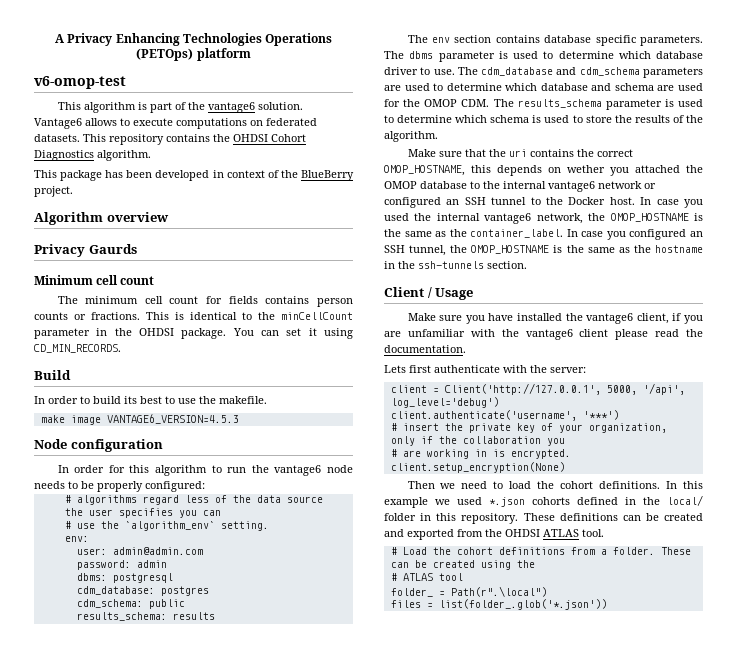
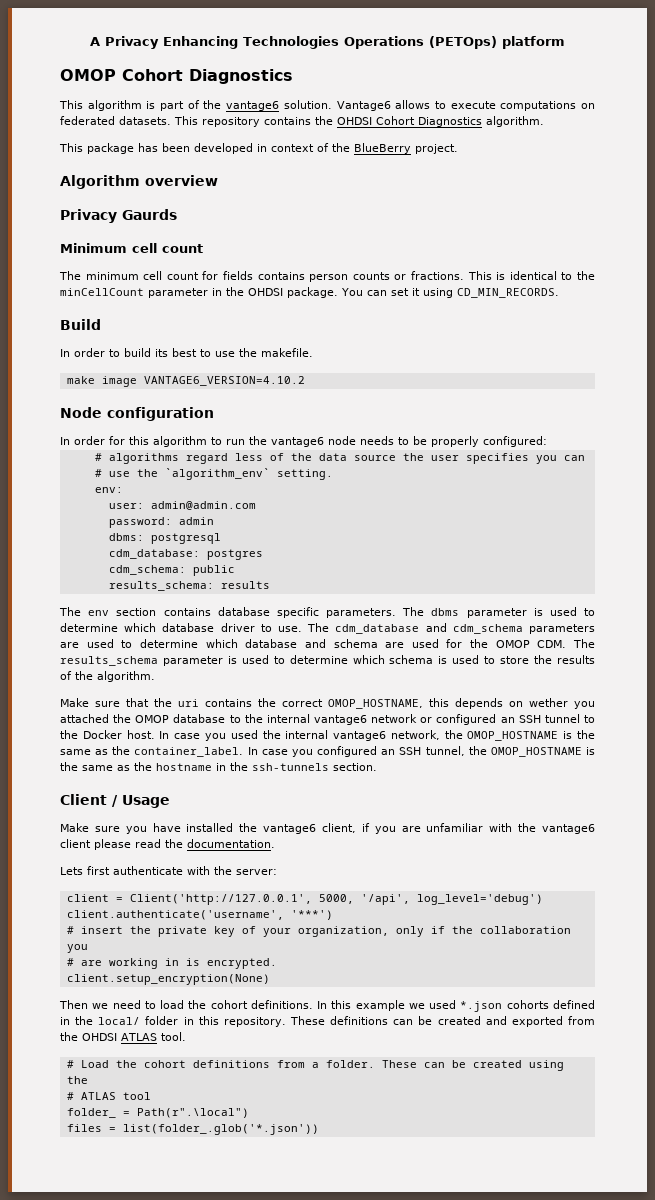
[34,76,126,89] v6-omop-test -> [60,69,293,84] OMOP Cohort Diagnostics
[106,414,239,424] VANTAGE6_VERSION=4.5.3 -> [143,376,305,386] VANTAGE6_VERSION=4.10.2

